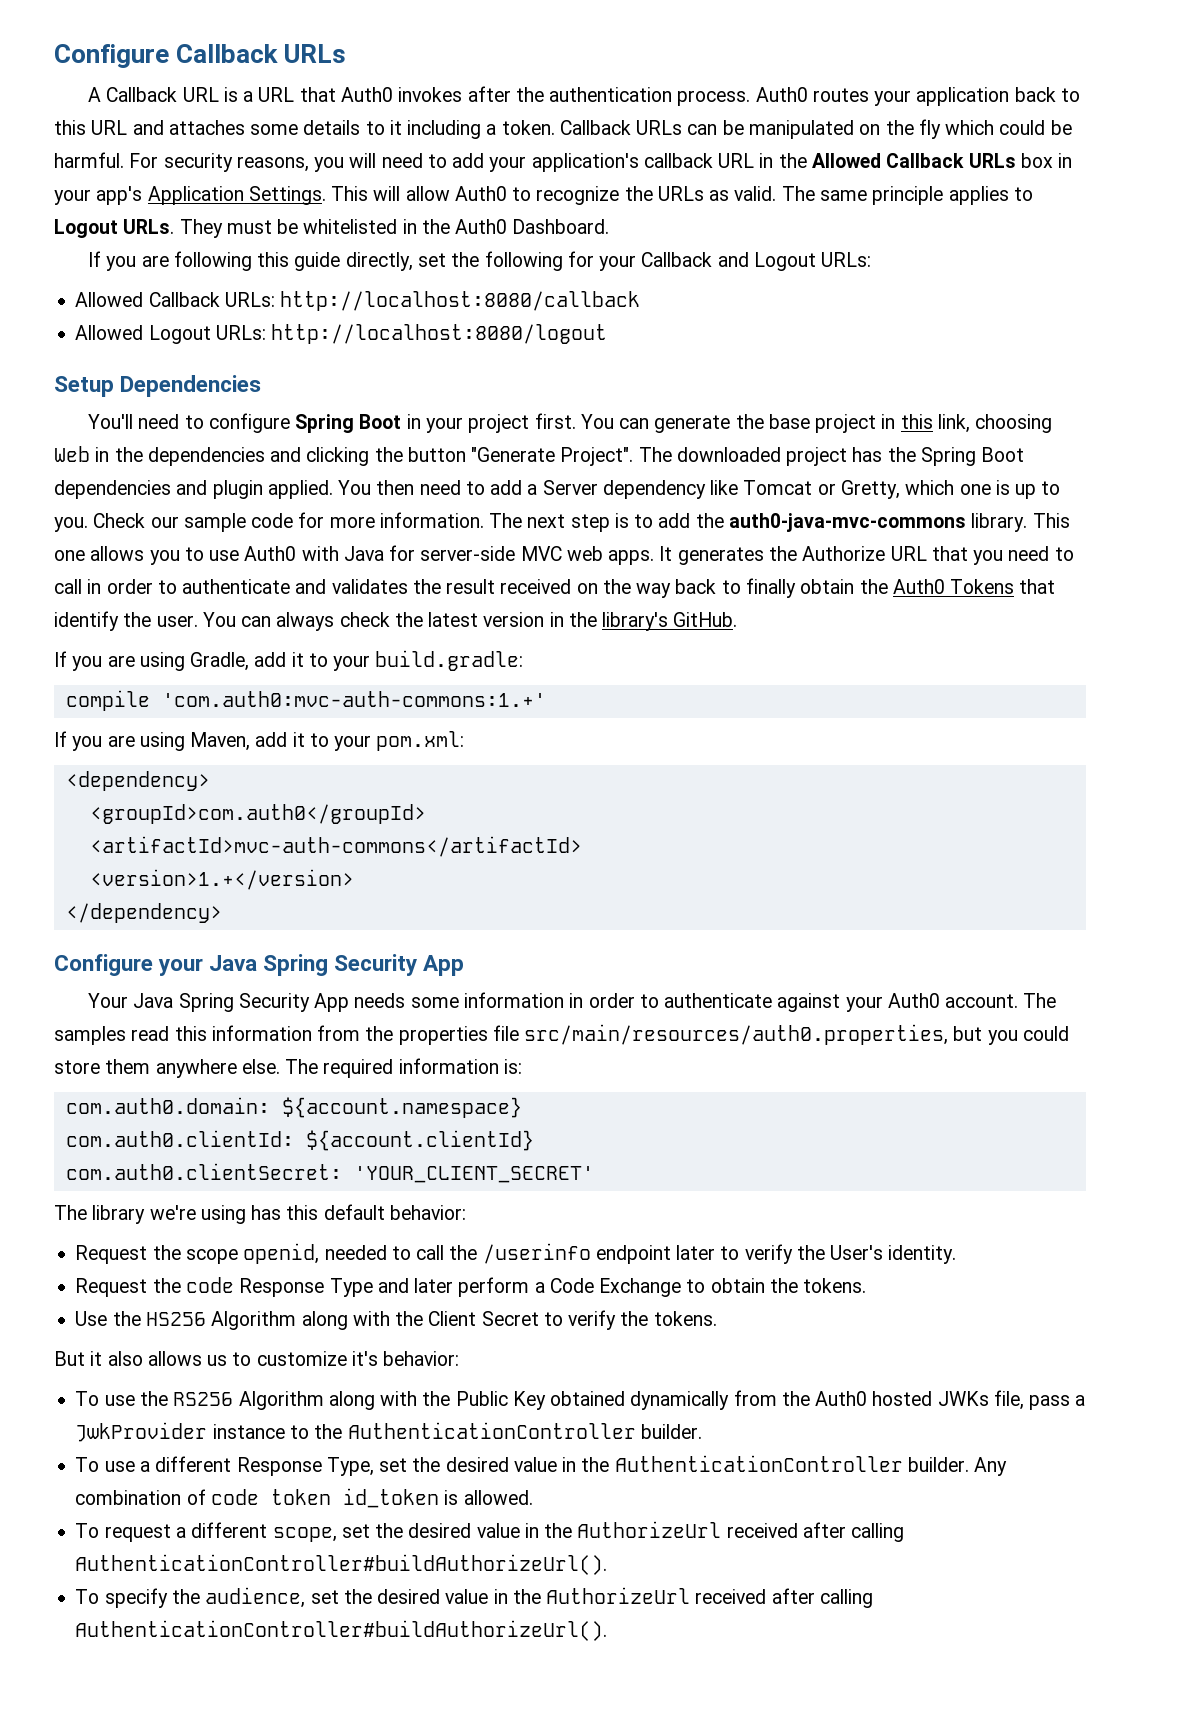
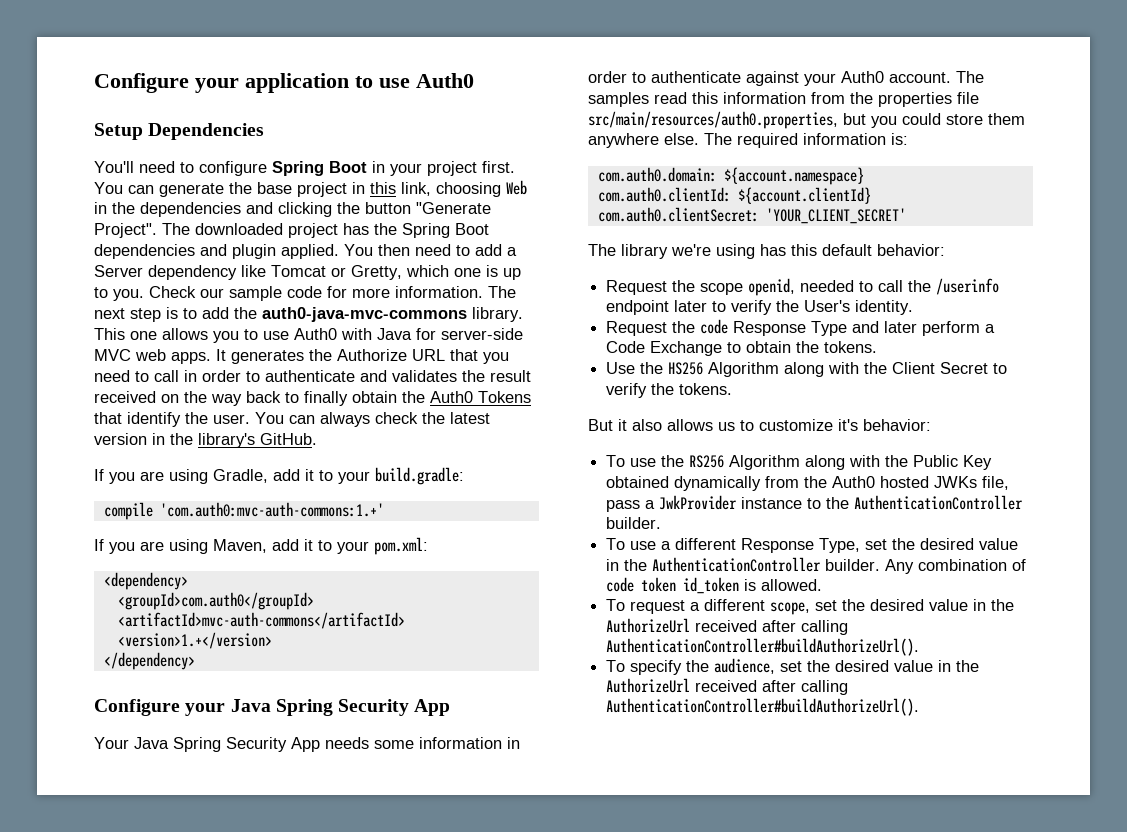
[54,44,347,68] [88,86,1080,106] [54,119,1072,139] [54,152,1073,172] [54,186,1033,205] [54,219,610,238] [88,251,872,271] [75,291,641,311] [75,324,608,344] Configure Callback URLs // A Callback URL is a URL that Auth0 invokes after the authentication process. Auth0 routes your application back to this URL and attaches some details to it including a token. Callback URLs can be manipulated on the fly which could be harmful. For security reasons, you will need to add your application's callback URL in the Allowed Callback URLs box in your app's Application Settings. This will allow Auth0 to recognize the URLs as valid. The same principle applies to Logout URLs. They must be whitelisted in the Auth0 Dashboard. // If you are following this guide directly, set the following for your Callback and Logout URLs: // Allowed Callback URLs: http://localhost:8080/callback // Allowed Logout URLs: http://localhost:8080/logout -> [94,73,474,93] Configure your application to use Auth0

